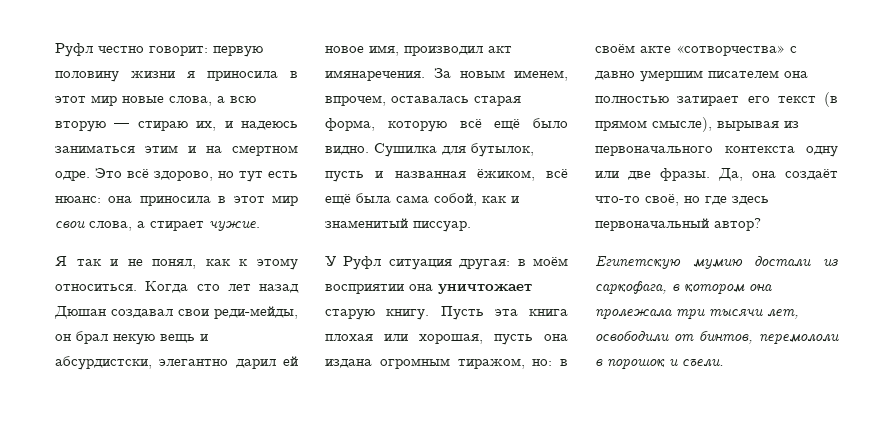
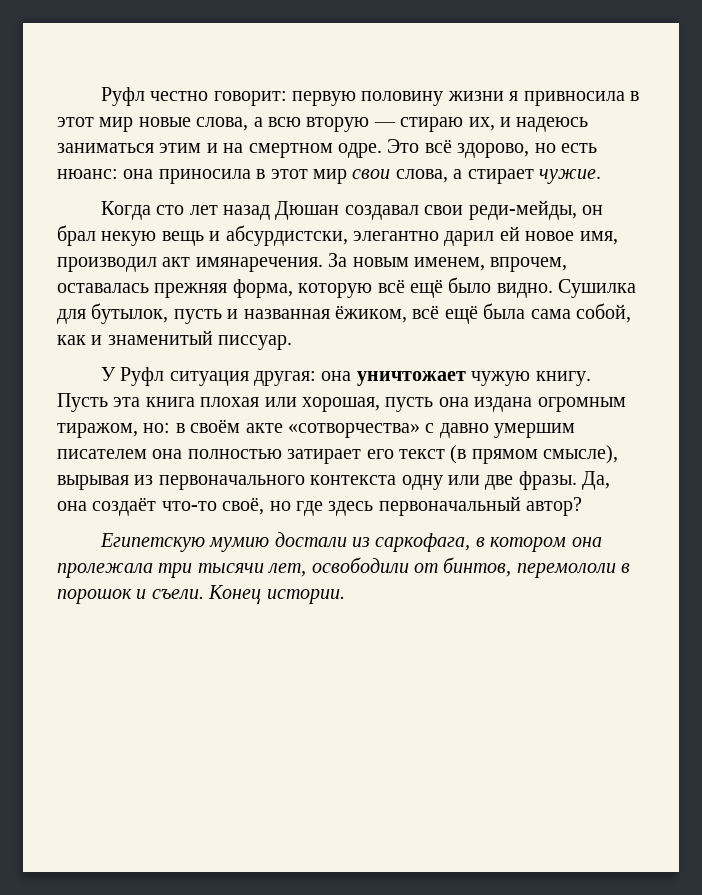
[207,71,278,81] приносила -> [523,91,625,106] привносила
[239,171,263,182] тут -> (556, 148) none
[55,256,298,270] [55,284,137,291] Я так и не понял, как к этому относиться. -> (601, 176) none
[474,96,521,106] старая -> [154,283,228,298] прежняя
[517,257,568,266] [325,284,404,294] в моём восприятии -> (317, 378) none
[325,309,375,320] старую -> [471,371,531,386] чужую
(724, 363) none -> [208,585,345,604] Конец истории.

